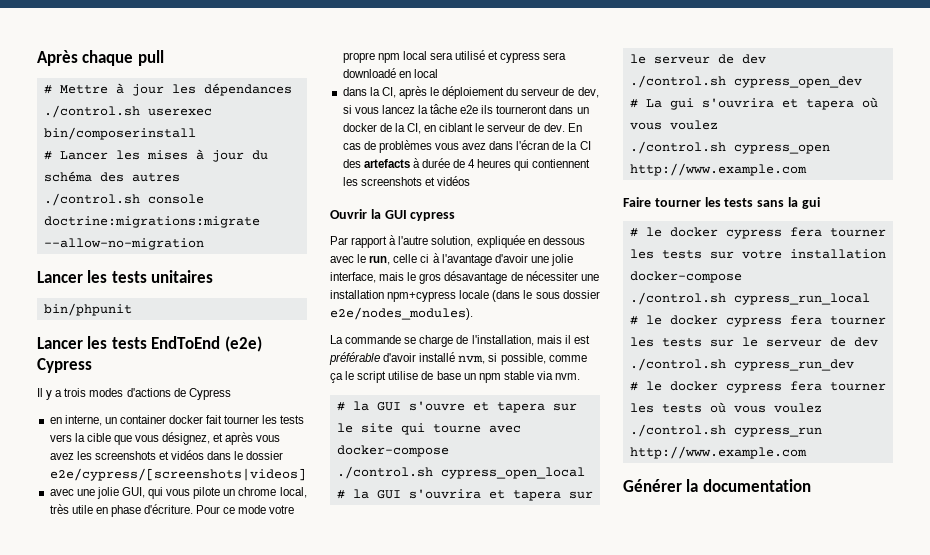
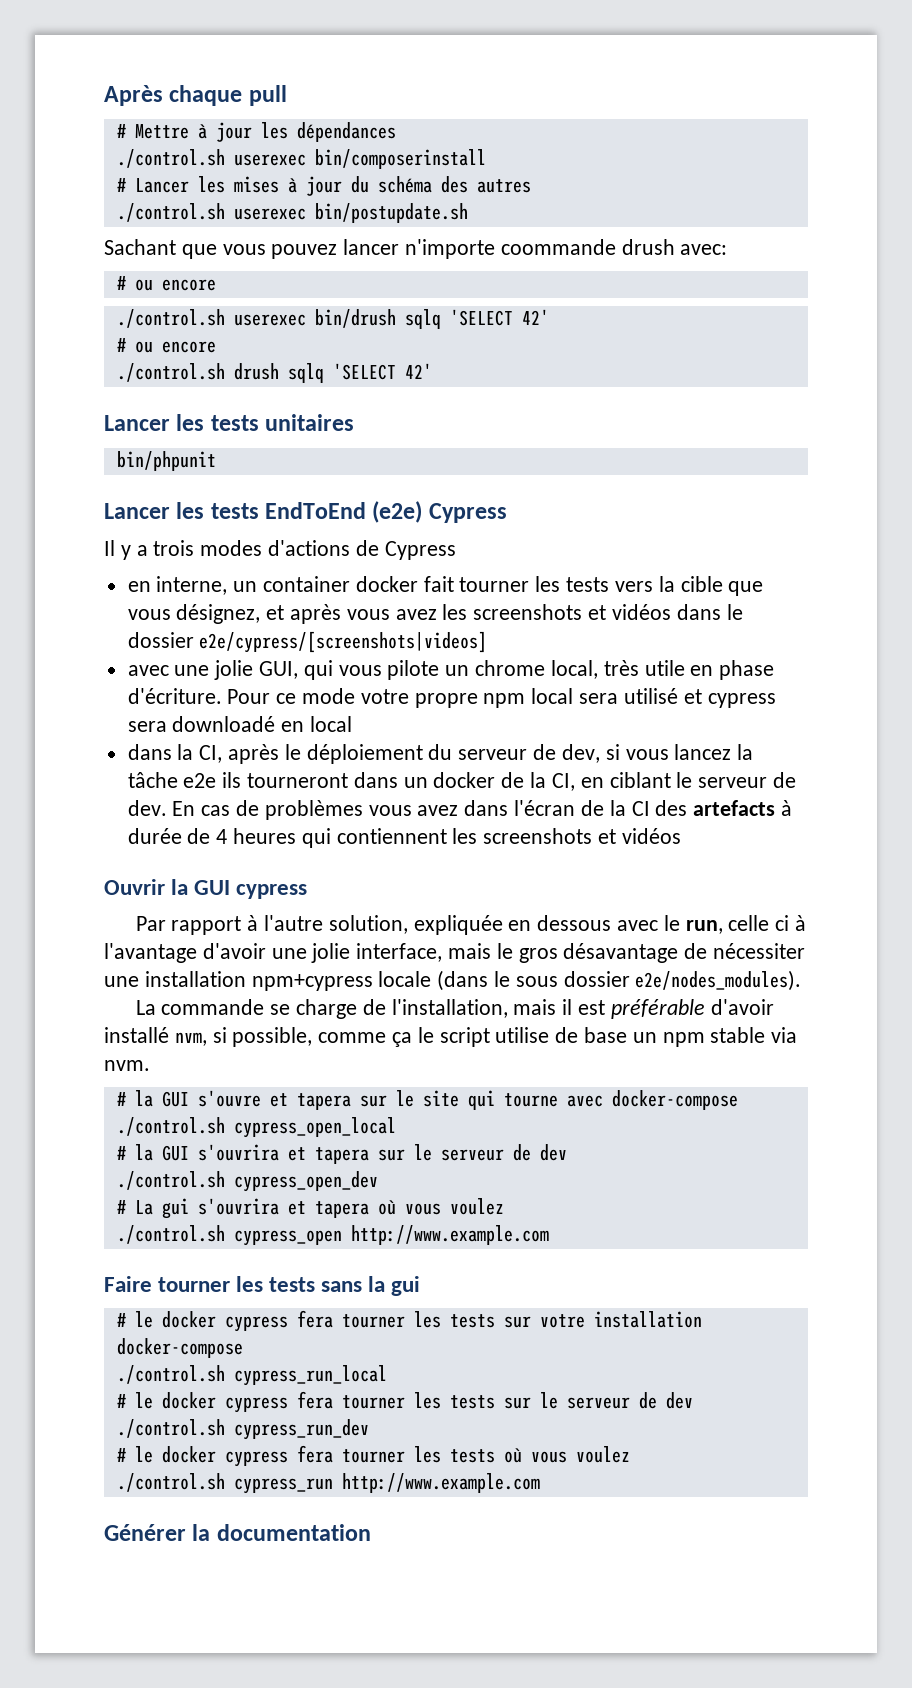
[147,194,204,204] [43,216,260,228] [43,238,204,250] console doctrine:migrations:migrate --allow-no-migration -> [233,203,468,223] [104,239,728,259] [116,276,216,291] [116,309,549,329] [116,338,216,353] [116,363,432,383] userexec bin/postupdate.sh // Sachant que vous pouvez lancer n'importe coommande drush avec: // # ou encore // ./control.sh userexec bin/drush sqlq 'SELECT 42' // # ou encore // ./control.sh drush sqlq 'SELECT 42'

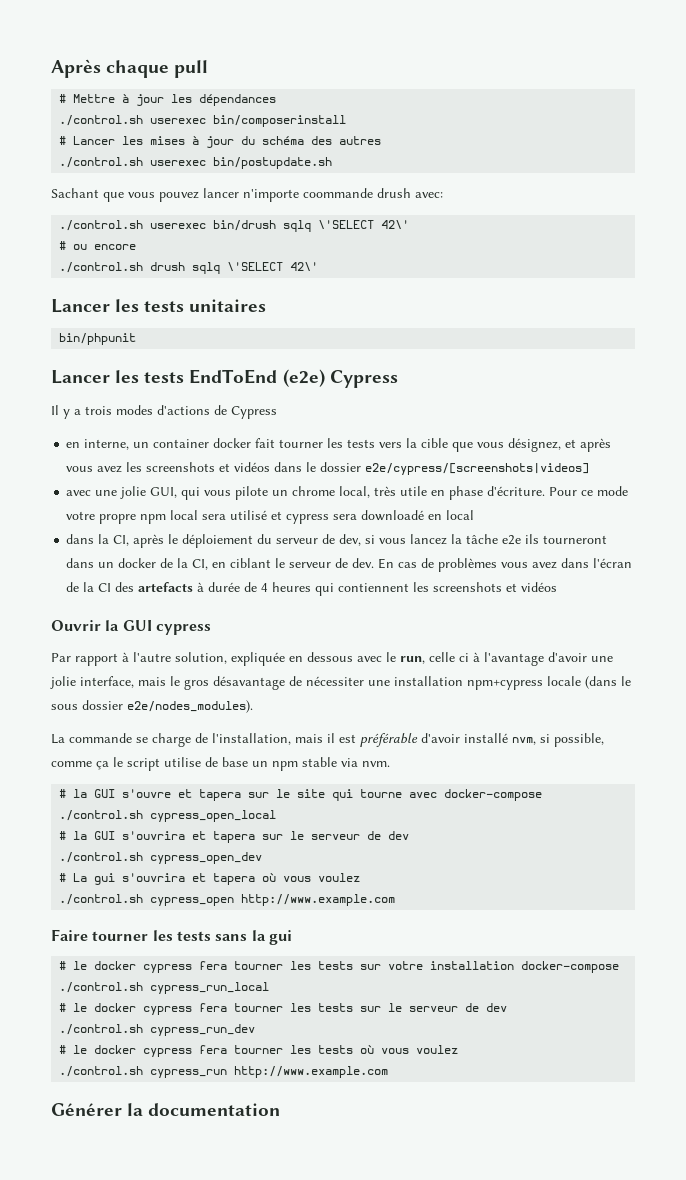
[116,276,216,291] // # ou encore -> (443, 195) none
[449,309,549,326] 'SELECT 42' -> [318,220,410,229] \'SELECT 42\'
[332,363,432,380] 'SELECT 42' -> [227,262,319,271] \'SELECT 42\'

